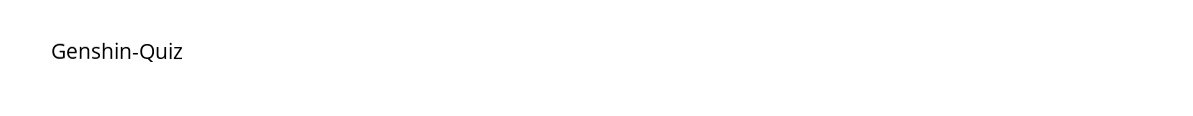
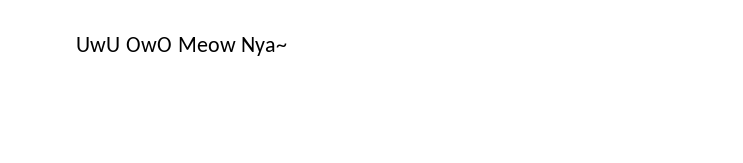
[50,41,184,63] Genshin-Quiz -> [76,37,288,56] UwU OwO Meow Nya~

